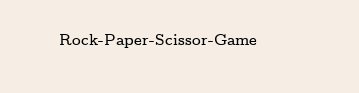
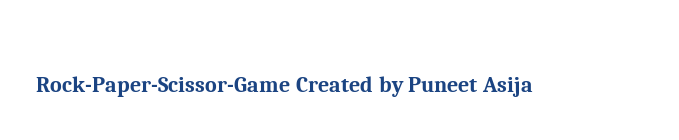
(257, 41) none -> [295,76,534,97] Created by Puneet Asija

